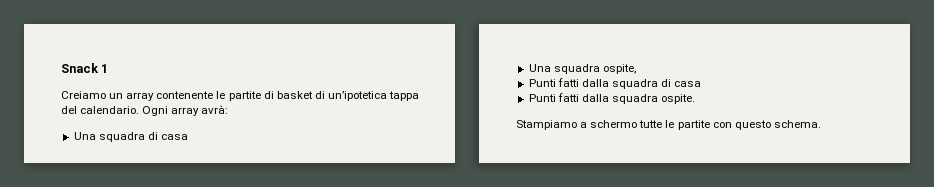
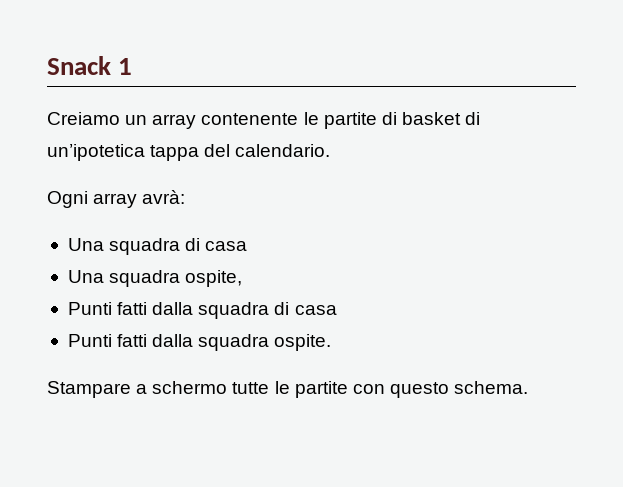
(140, 110) none -> (331, 150) //
[516,120,577,130] Stampiamo -> [47,381,131,398] Stampare

